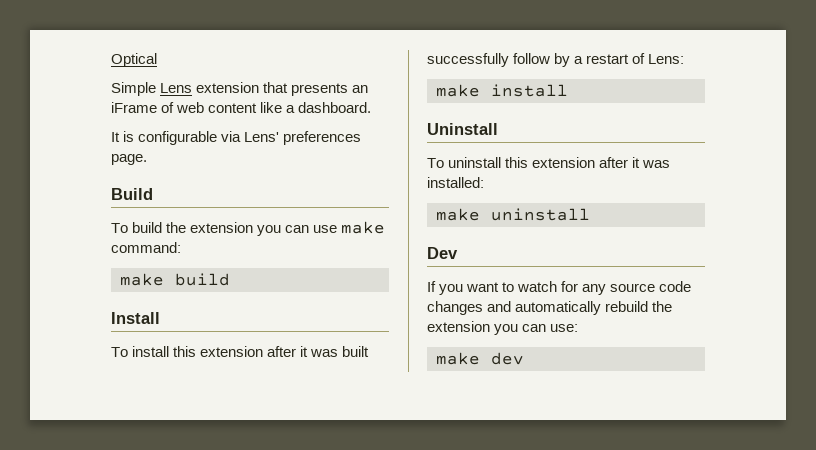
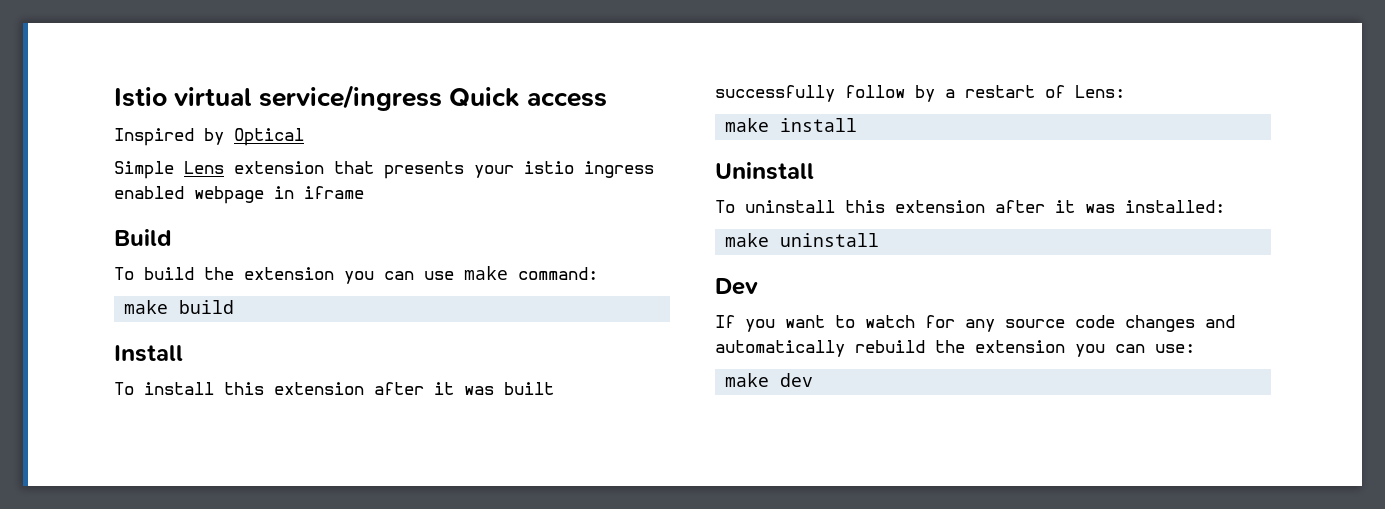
(111, 60) none -> [114,85,607,111] [114,128,224,146] Istio virtual service/ingress Quick access // Inspired by
[352,85,369,93] [111,102,372,113] [111,131,362,145] [111,154,147,165] an iFrame of web content like a dashboard. // It is configurable via Lens' preferences page. -> [474,161,654,178] [114,186,364,204] your istio ingress enabled webpage in iframe

